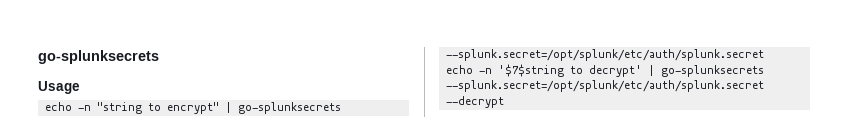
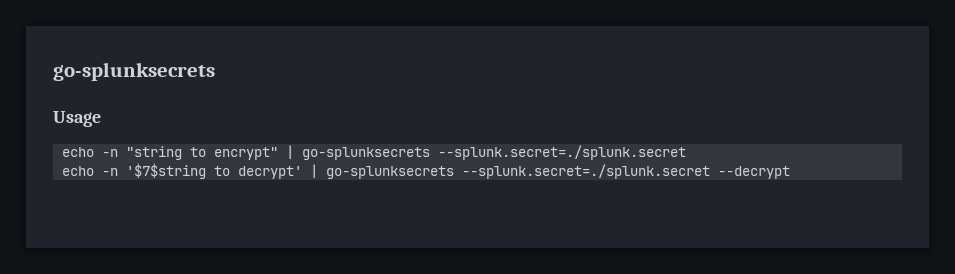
[445,49,764,61] --splunk.secret=/opt/splunk/etc/auth/splunk.secret -> [437,145,686,160] --splunk.secret=./splunk.secret
[445,80,764,92] --splunk.secret=/opt/splunk/etc/auth/splunk.secret -> [461,164,710,179] --splunk.secret=./splunk.secret

